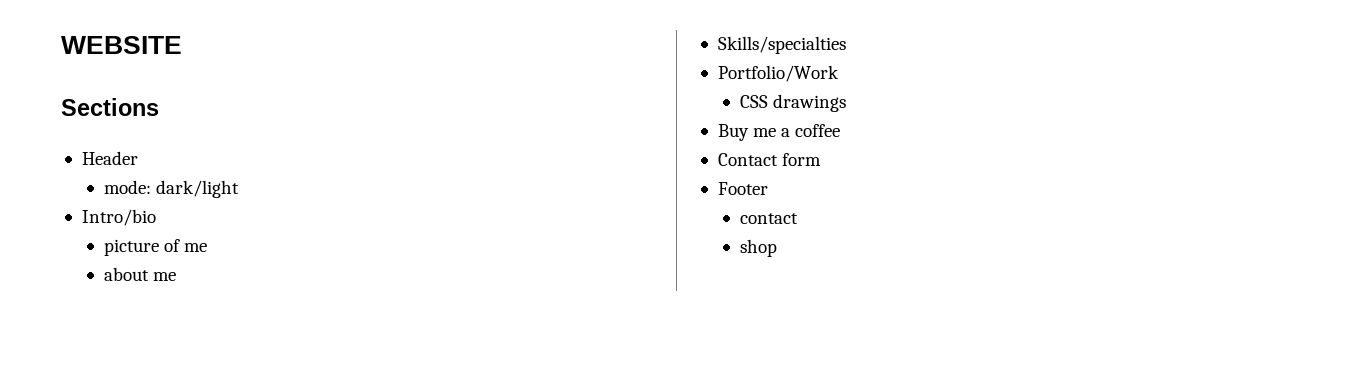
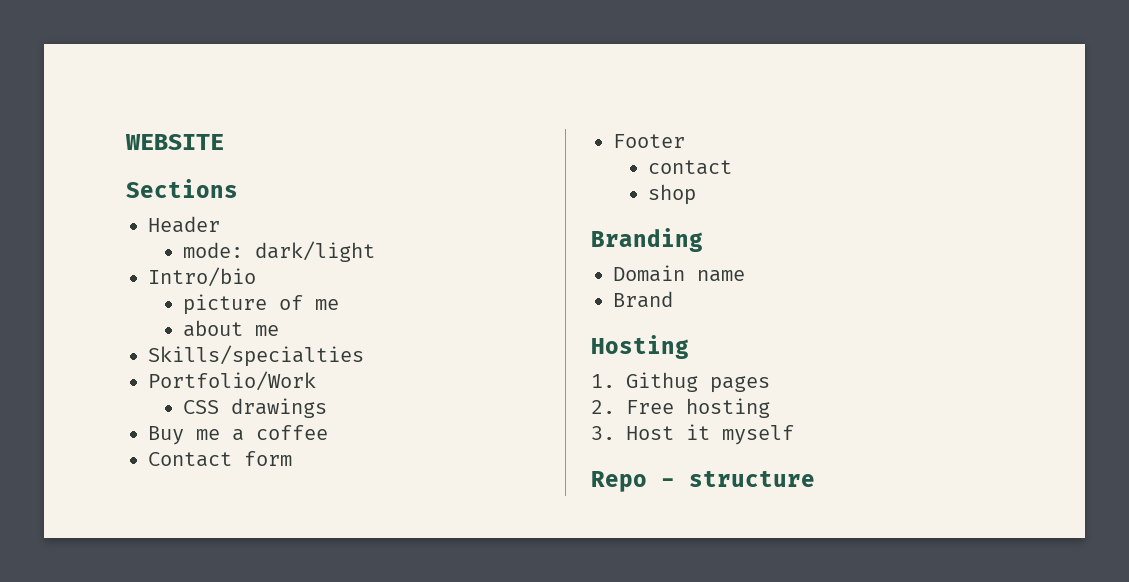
(778, 248) none -> [591,228,703,252] [613,265,745,282] [613,291,673,308] [591,335,689,359] [591,372,771,393] [591,398,771,418] [591,424,795,445] [591,470,815,492] // Branding // Domain name // Brand // Hosting // 1. Githug pages // 2. Free hosting // 3. Host it myself // Repo - structure

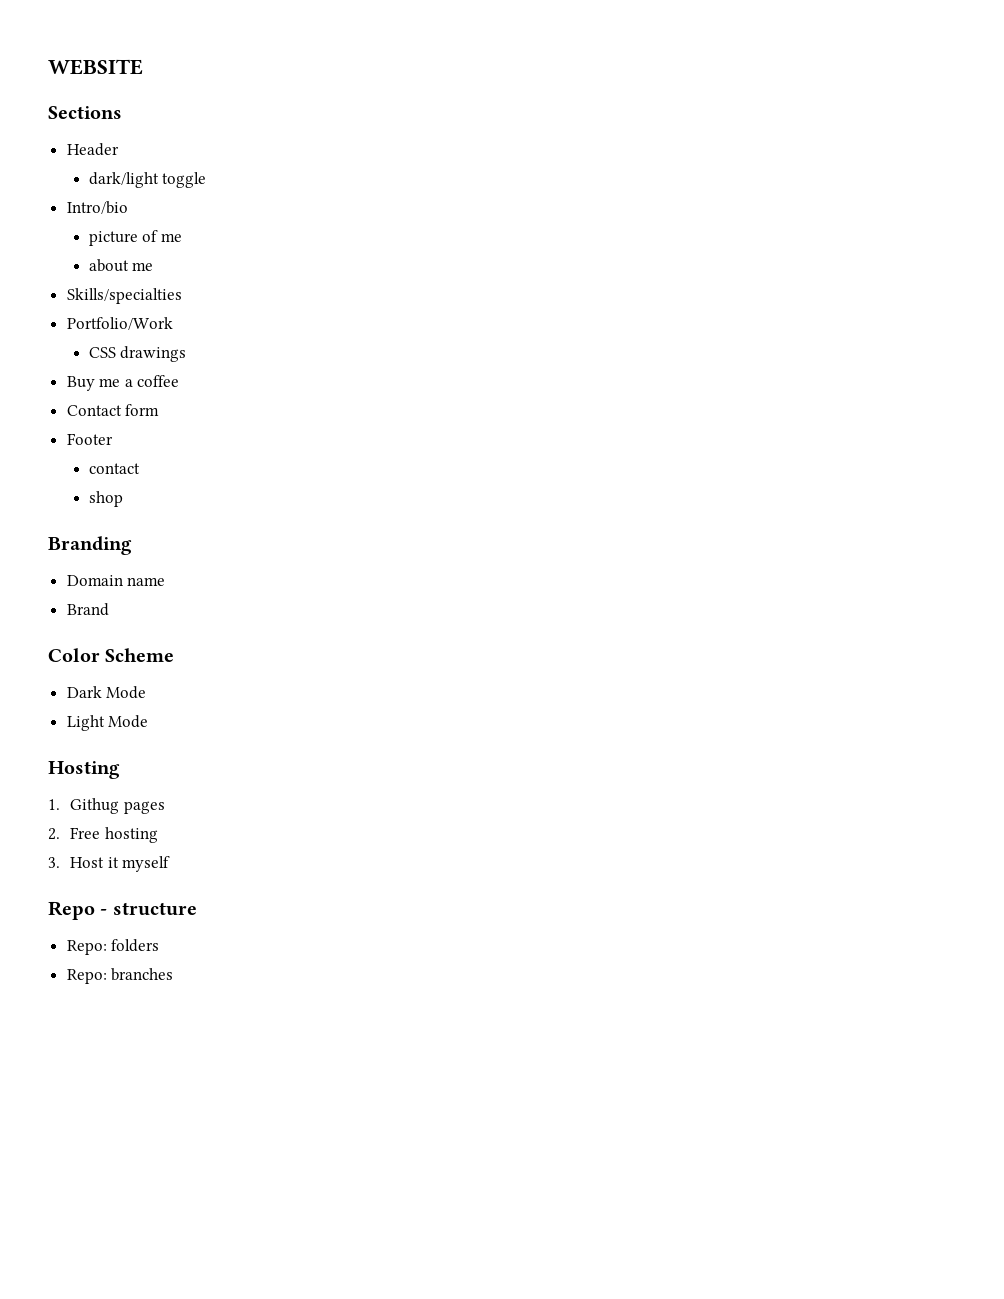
[183,242,244,258] mode: -> (119, 149) none
(376, 251) none -> [162,172,207,188] toggle
(673, 299) none -> [48,648,175,662] [66,686,147,699] [66,715,149,731] // Color Scheme // Dark Mode // Light Mode
(815, 478) none -> [66,939,160,955] [66,968,174,984] // Repo: folders // Repo: branches

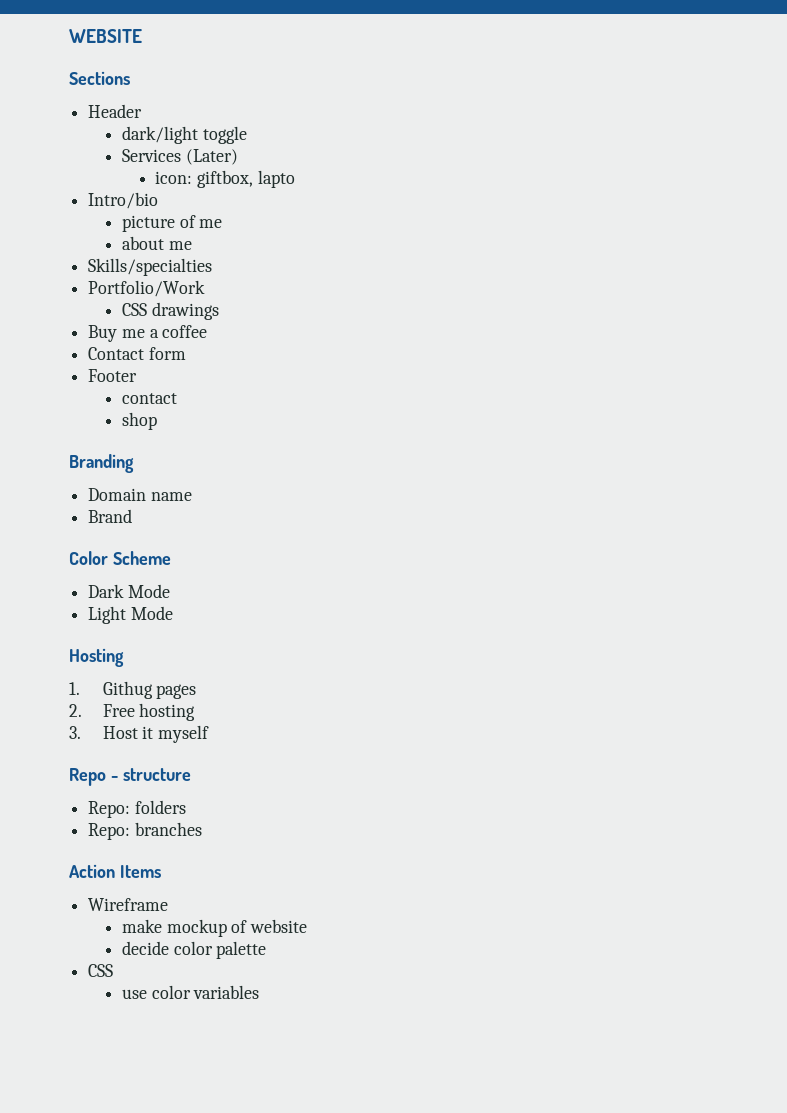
(207, 180) none -> [121,149,238,165] [155,170,295,188] // Services (Later) // icon: giftbox, lapto
(174, 974) none -> [69,864,161,878] [88,898,169,911] [121,919,307,937] [121,941,267,959] [88,964,114,977] [121,985,260,999] // Action Items // Wireframe // make mockup of website // decide color palette // CSS // use color variables

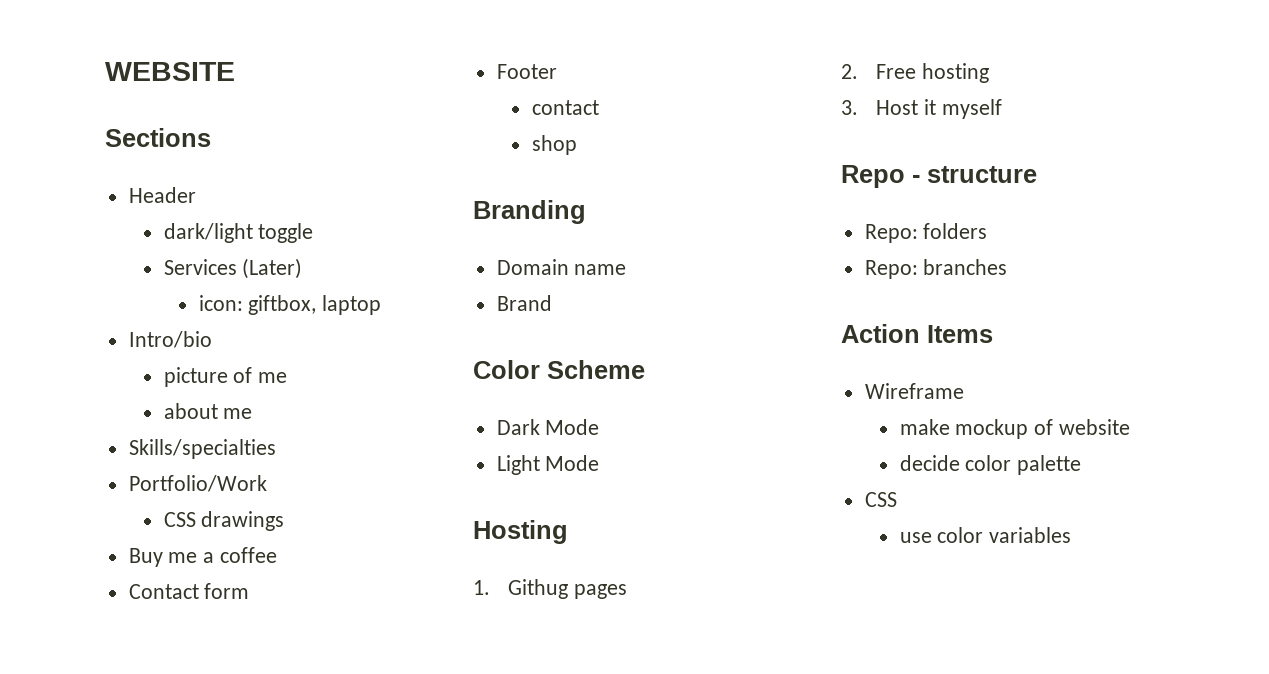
[257,170,295,188] lapto -> [322,295,382,315] laptop

